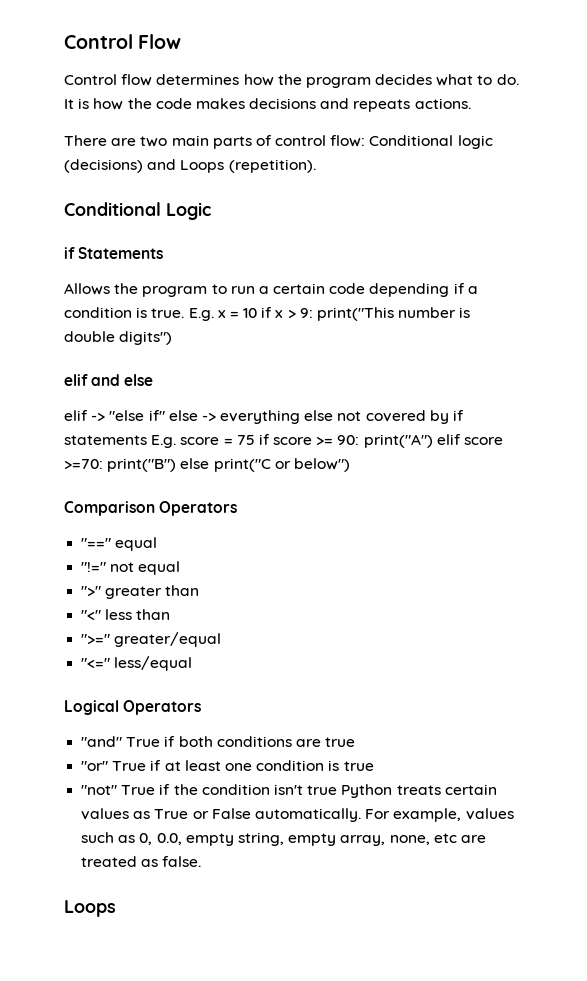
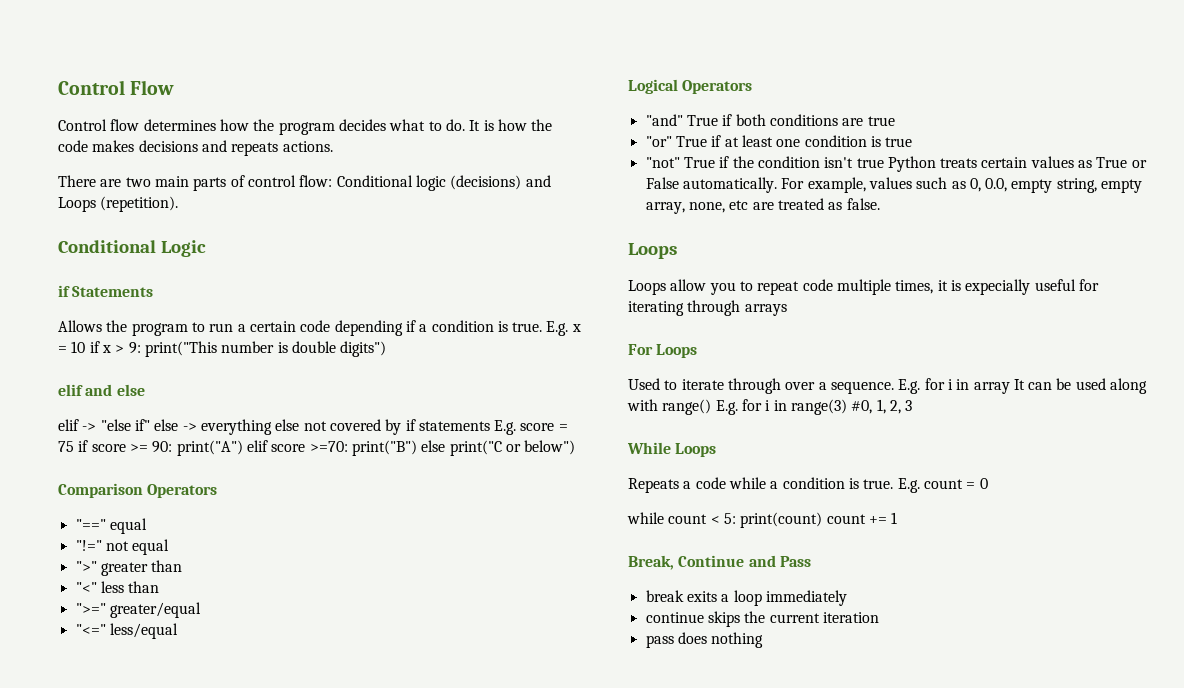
(116, 908) none -> [628,279,1099,295] [628,300,787,316] [628,344,698,358] [628,378,1148,394] [627,399,913,415] [627,442,717,457] [628,477,988,493] [627,512,898,528] [628,555,811,570] [645,590,847,606] [645,611,879,627] [645,632,764,648] // Loops allow you to repeat code multiple times, it is expecially useful for iterating through arrays // For Loops // Used to iterate through over a sequence. E.g. for i in array It can be used along with range() E.g. for i in range(3) #0, 1, 2, 3 // While Loops // Repeats a code while a condition is true. E.g. count = 0 // while count < 5: print(count) count += 1 // Break, Continue and Pass // break exits a loop immediately // continue skips the current iteration // pass does nothing

